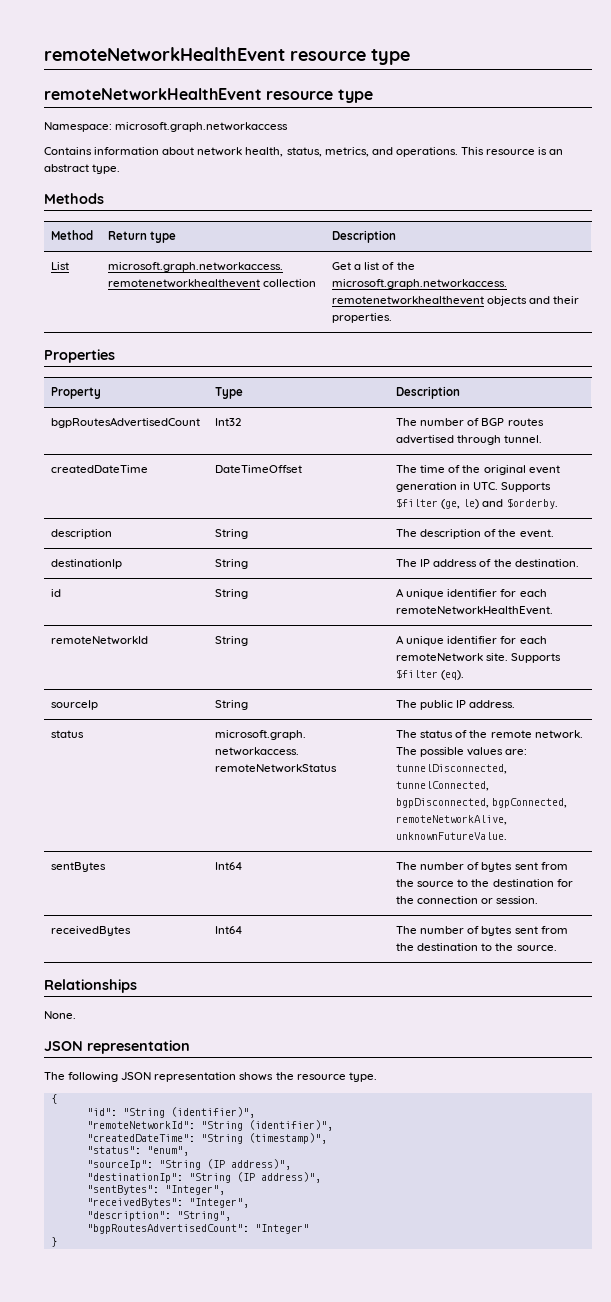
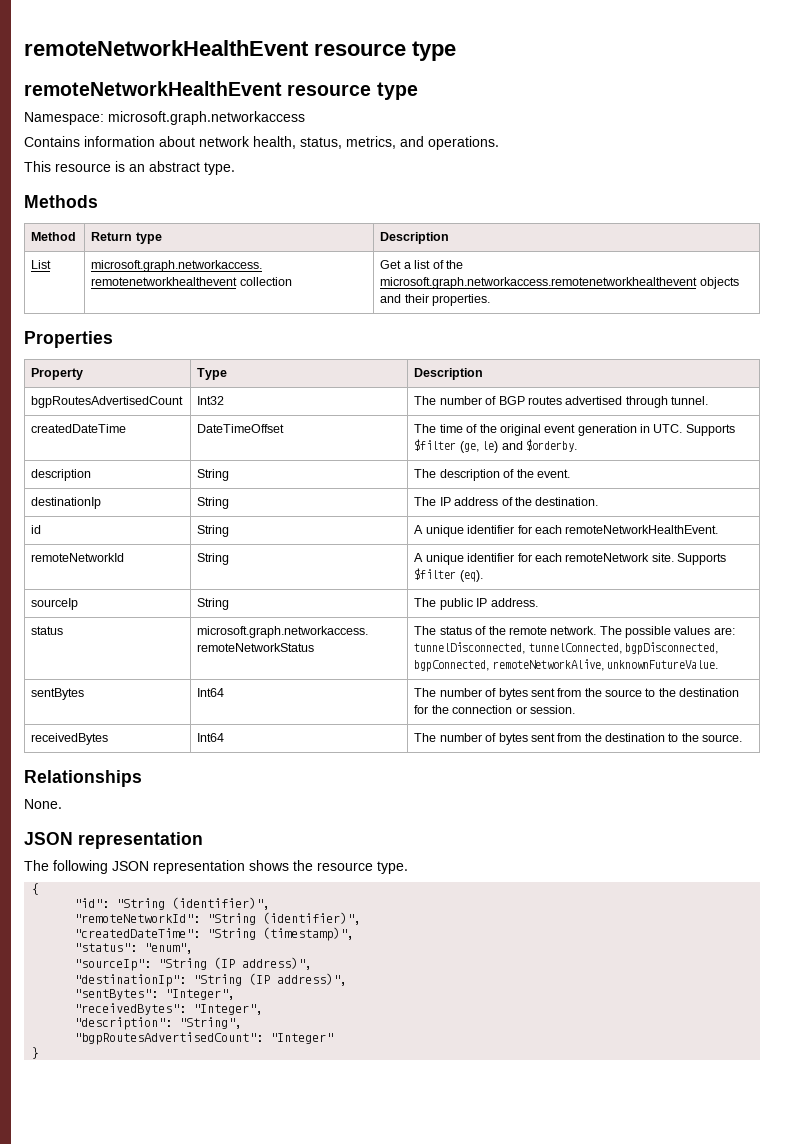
(458, 152) none -> (499, 143) //

